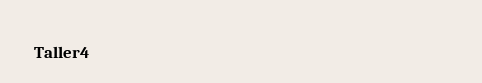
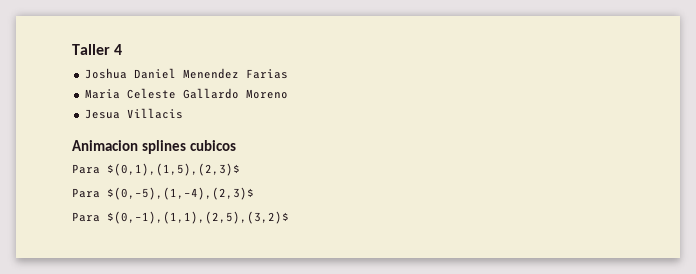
[34,46,89,58] Taller4 -> [72,44,123,55] [84,68,288,79] [84,88,288,99] [84,108,183,119] [72,140,236,154] [72,163,240,176] [72,187,254,200] [72,211,289,224] Taller 4 // Joshua Daniel Menendez Farias // Maria Celeste Gallardo Moreno // Jesua Villacis // Animacion splines cubicos // Para $(0,1),(1,5),(2,3)$ // Para $(0,−5),(1,−4),(2,3)$ // Para $(0,−1),(1,1),(2,5),(3,2)$

